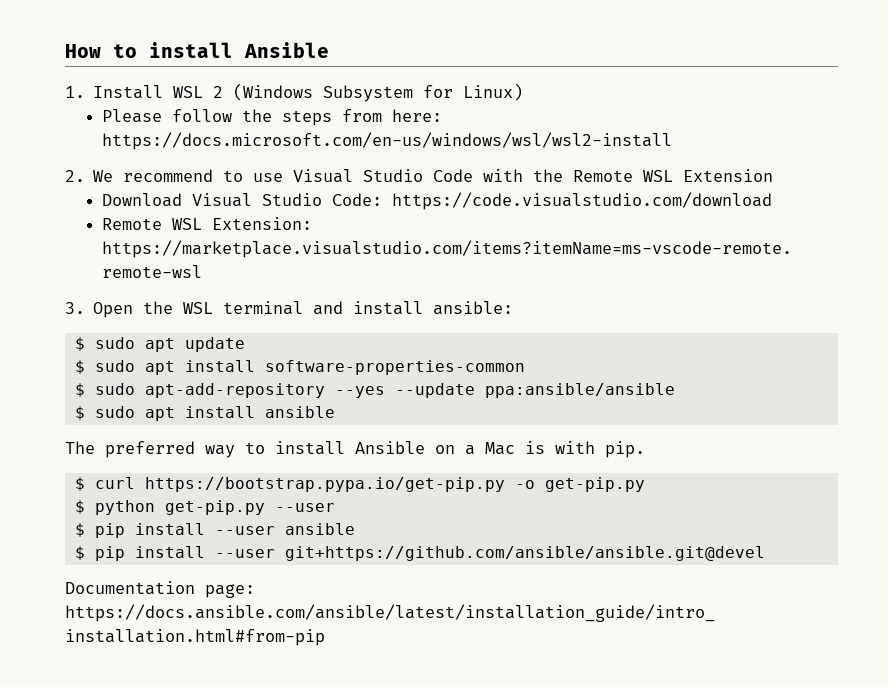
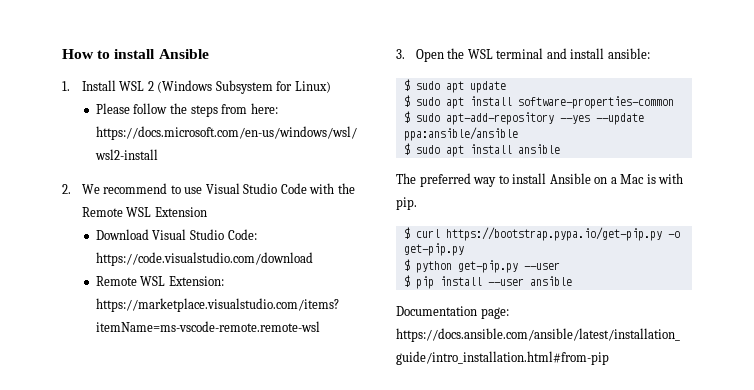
[74,546,765,561] // $ pip install --user git+https://github.com/ansible/ansible.git@devel -> (572, 281) none

